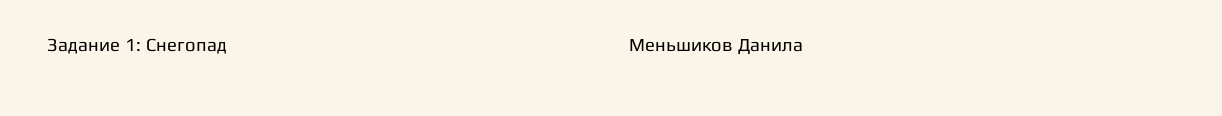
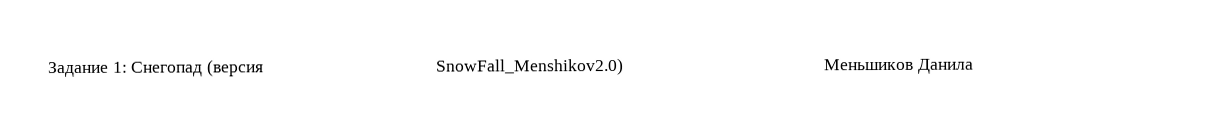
(227, 46) none -> [206,57,624,77] (версия SnowFall_Menshikov2.0)

